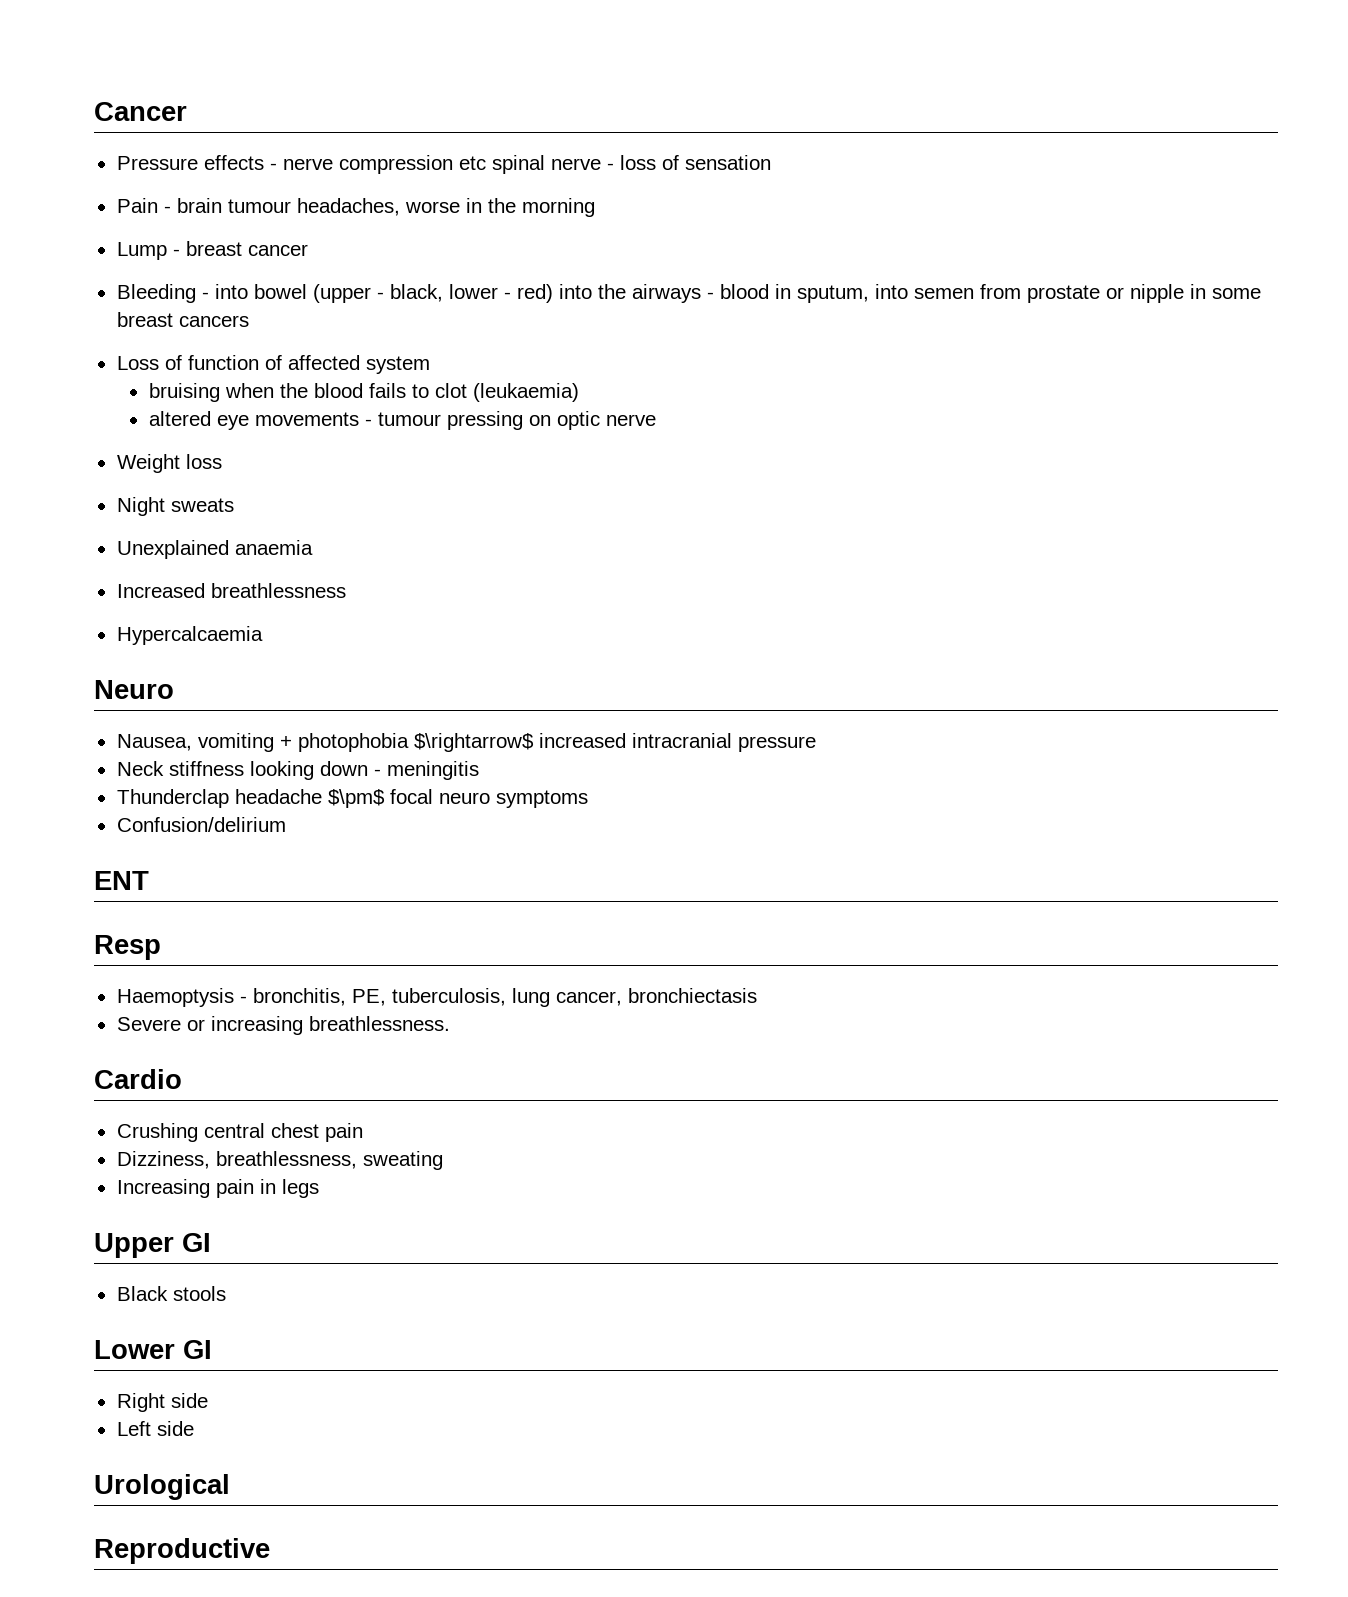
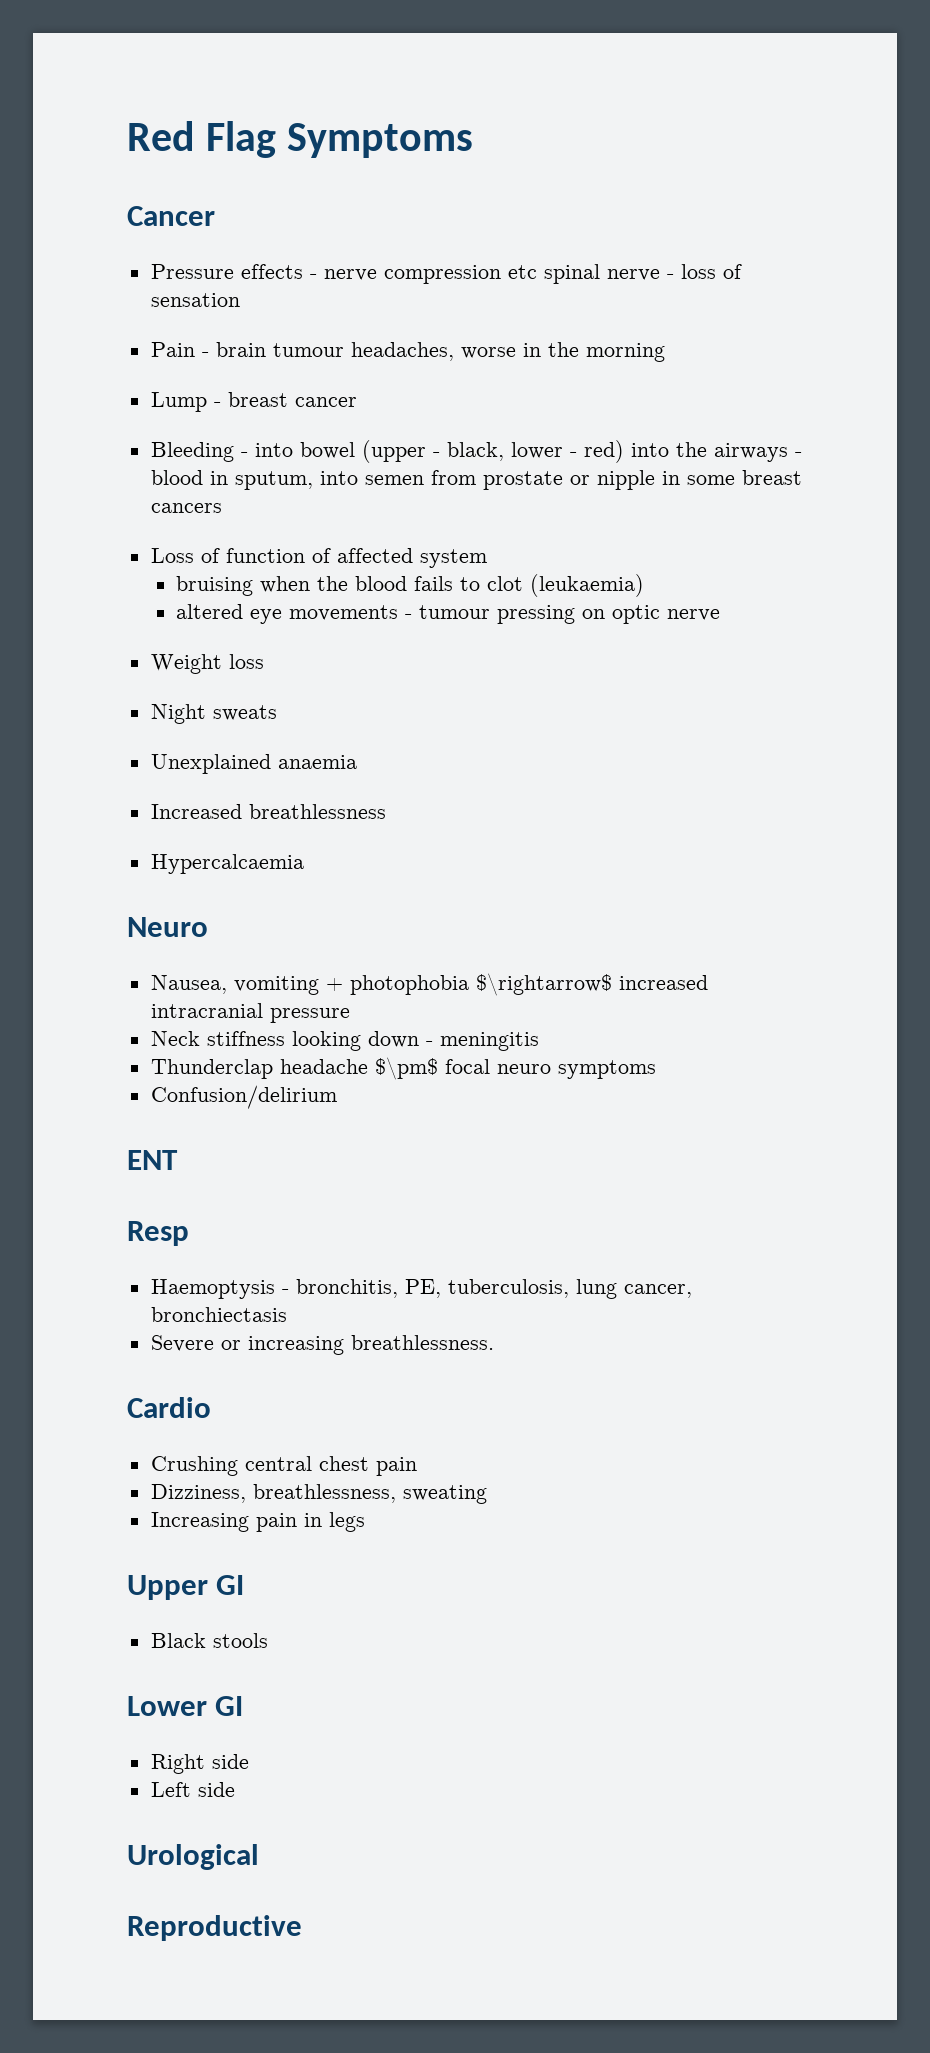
(94, 111) none -> [127,121,474,158] Red Flag Symptoms //

